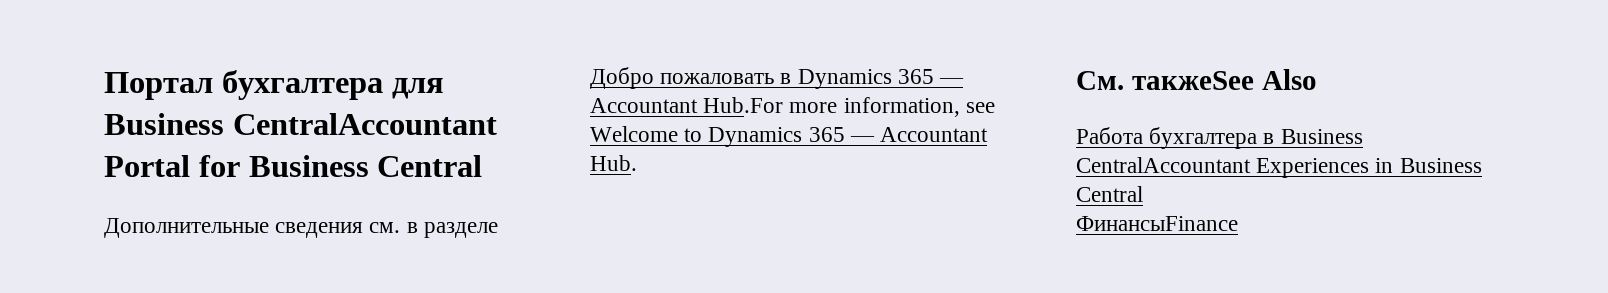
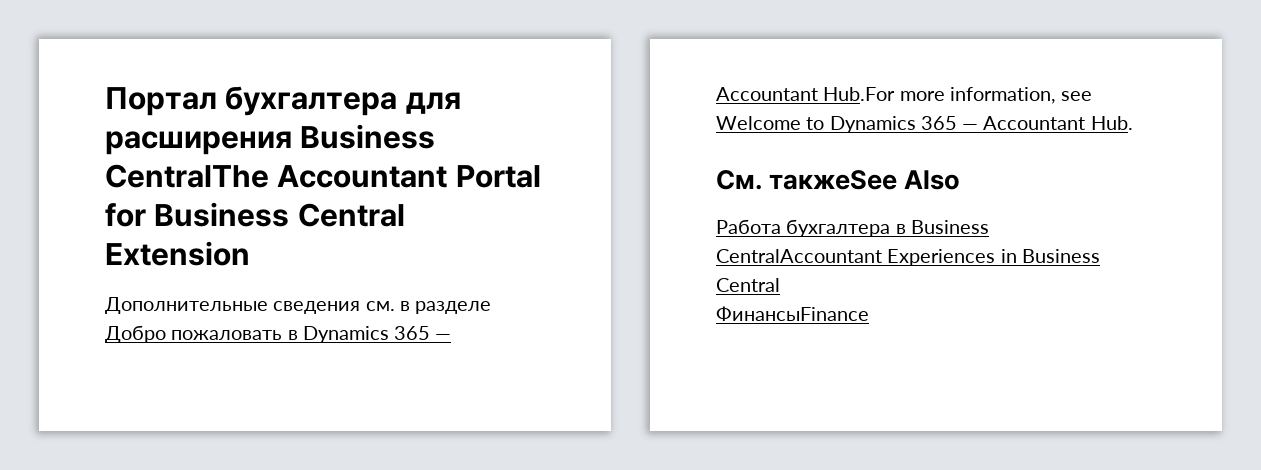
[104,113,497,135] Business CentralAccountant -> [105,124,436,155] [105,164,448,188] расширения Business CentralThe Accountant
(483, 166) none -> [105,241,250,266] Extension

